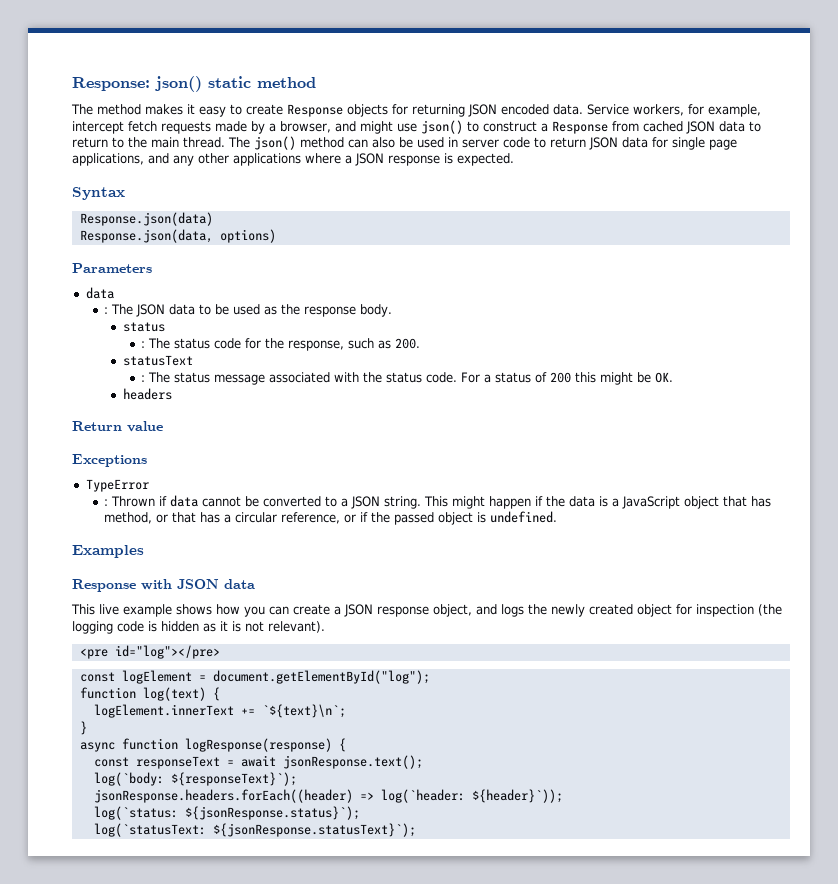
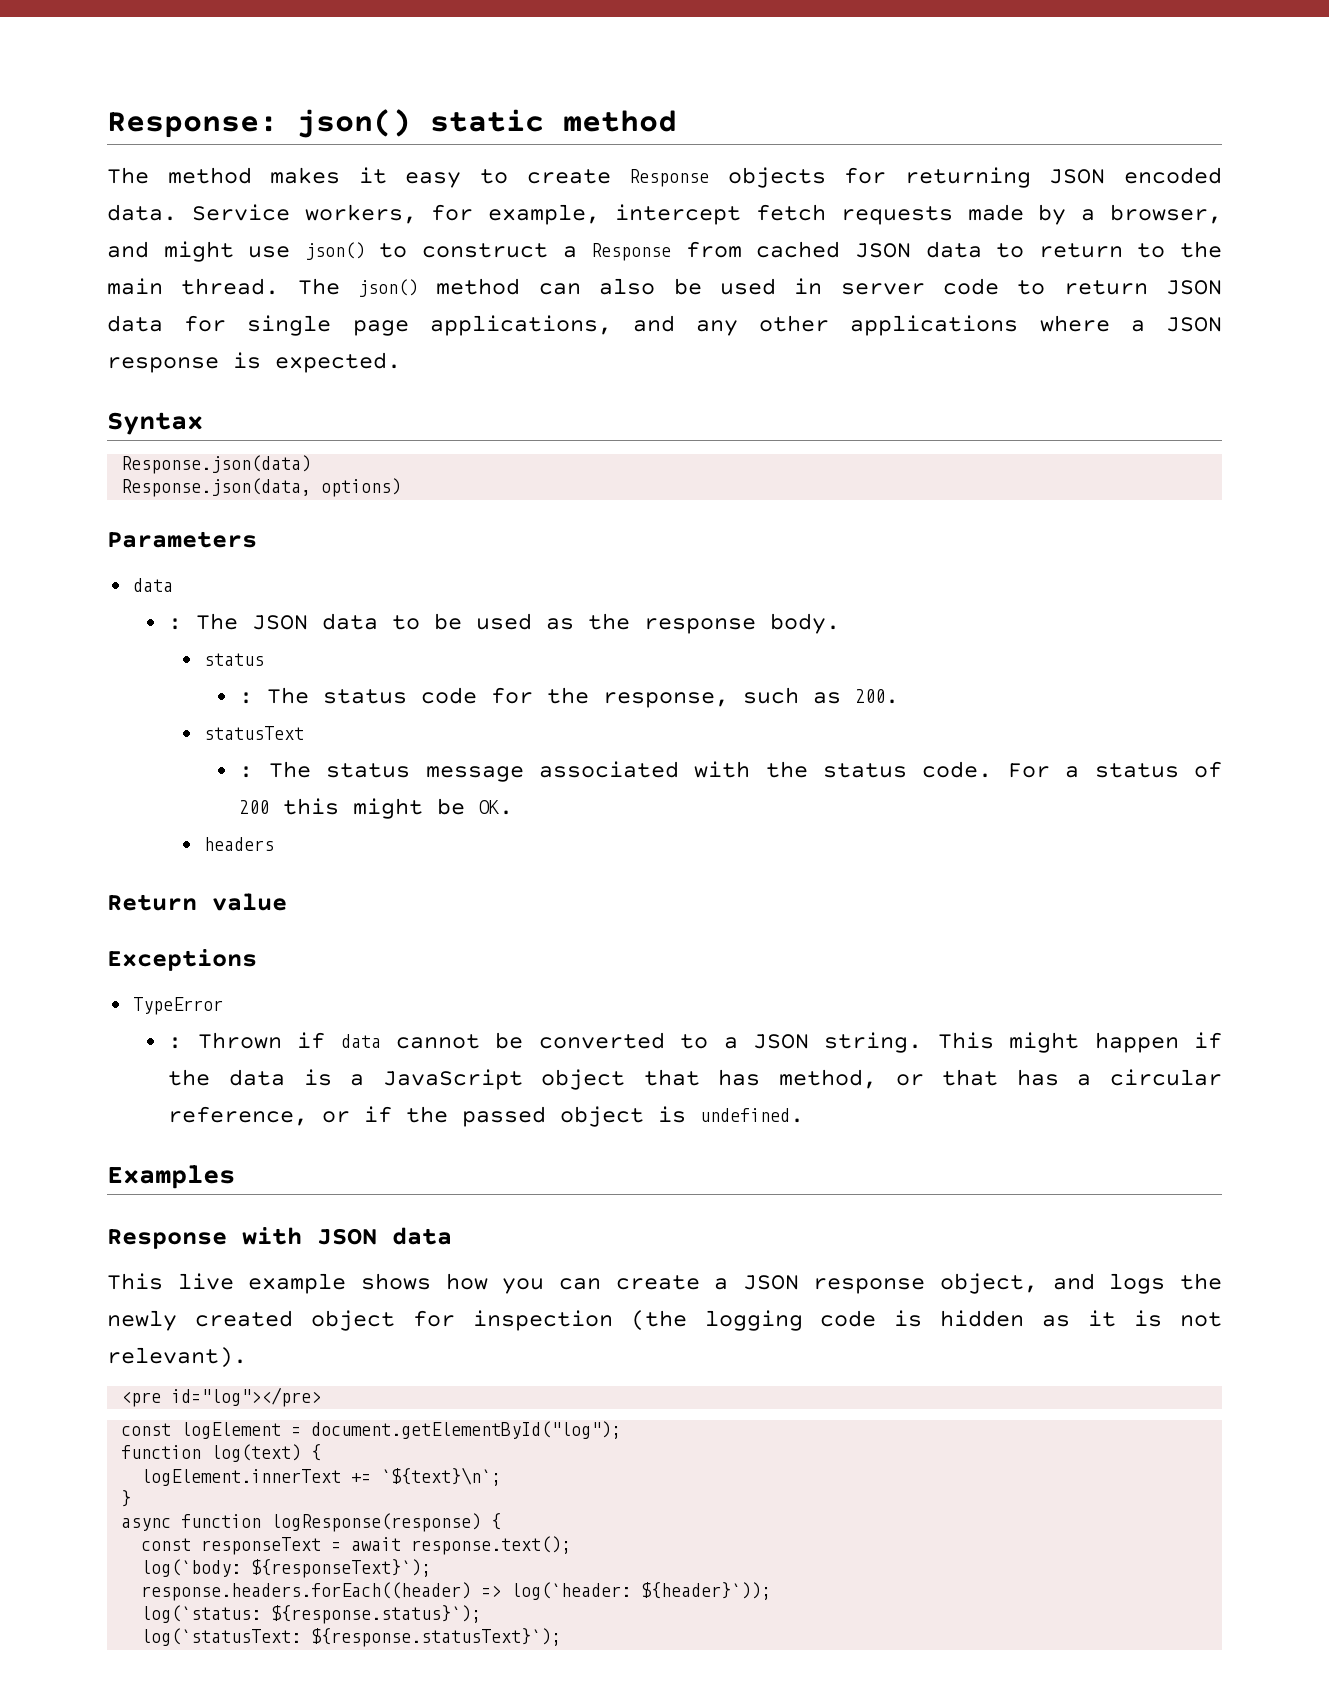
[282,755,423,769] jsonResponse.text(); -> [411,1536,572,1555] response.text();
[93,789,353,803] jsonResponse.headers.forEach((header) -> [141,1582,472,1601] response.headers.forEach((header)
[184,806,360,820] ${jsonResponse.status}`); -> [271,1605,482,1624] ${response.status}`);
[212,823,416,837] ${jsonResponse.statusText}`); -> [311,1628,562,1647] ${response.statusText}`);

